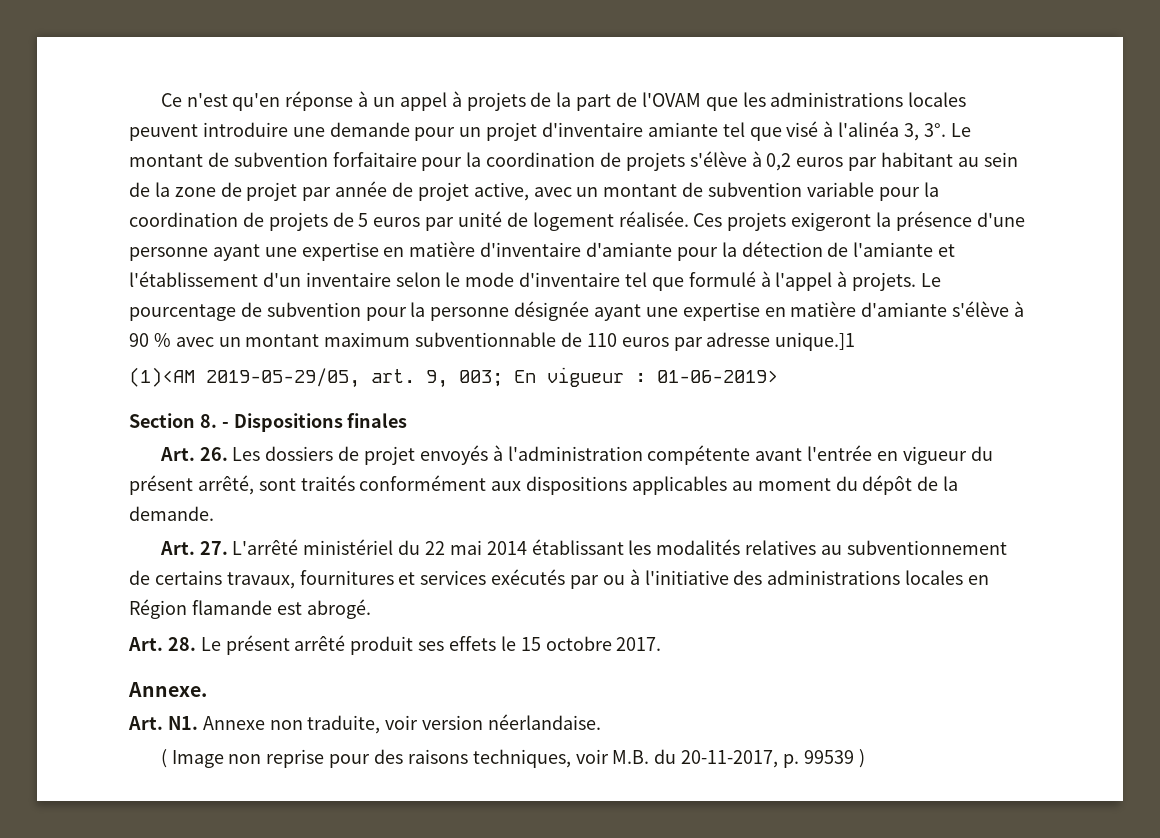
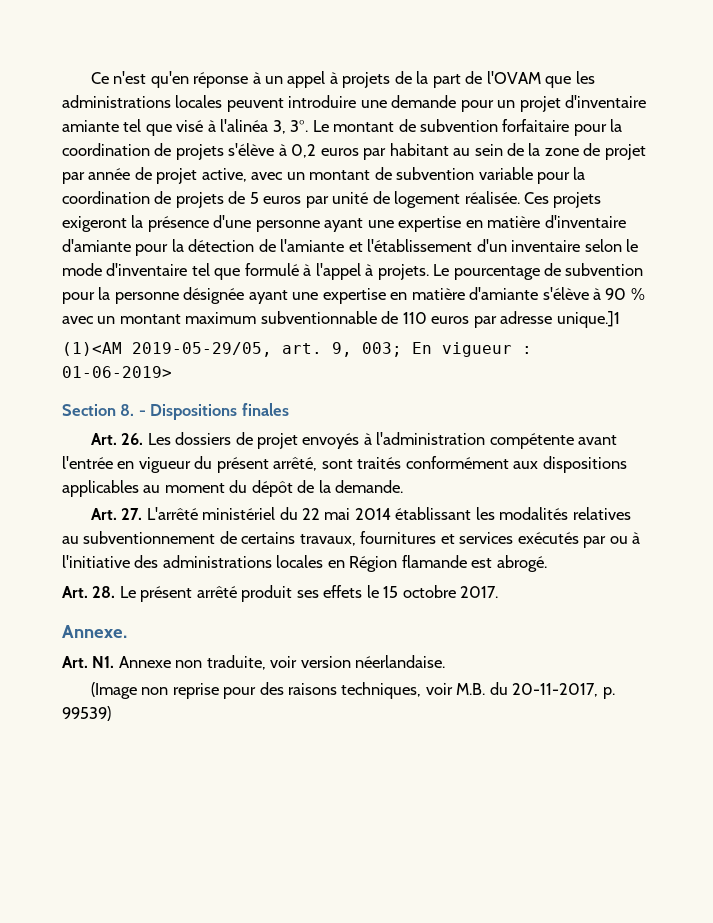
[160,749,224,768] ( Image -> [90,682,137,699] (Image
[803,749,865,768] 99539 ) -> [62,706,111,721] 99539)

